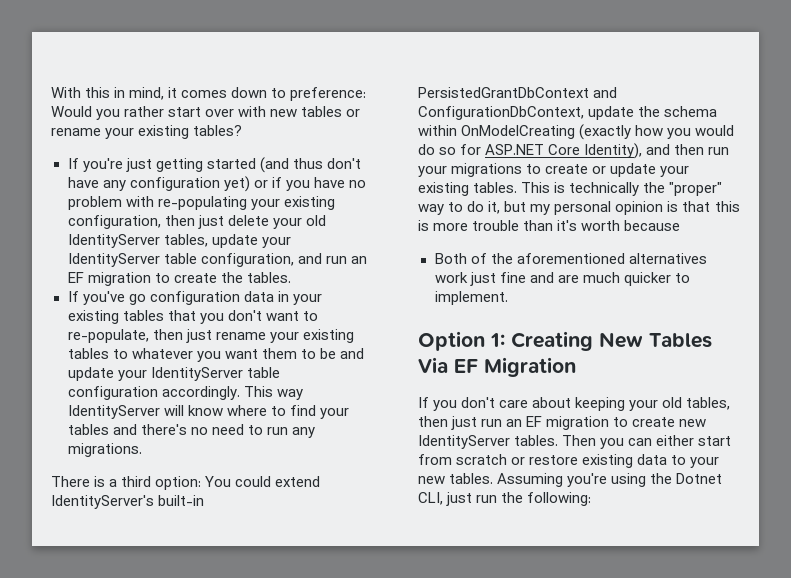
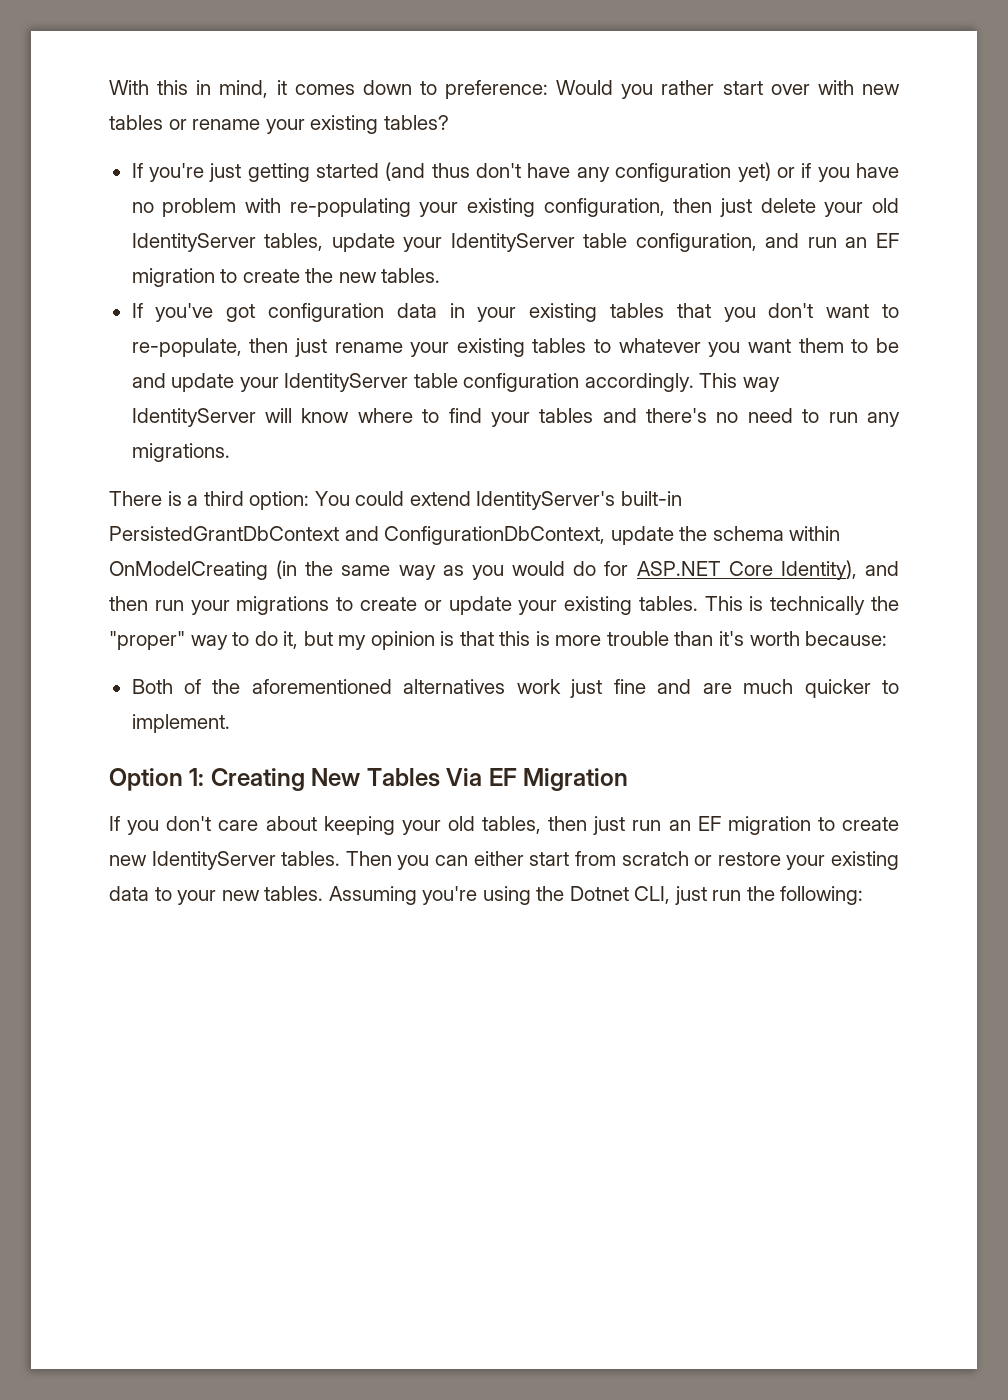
(243, 277) none -> [338,272,377,283] new
[128,294,146,305] go -> [226,304,256,322] got
[579,124,664,140] (exactly how -> [276,560,464,580] (in the same way as
[439,147,457,155] so -> (597, 568) none
[554,201,612,215] personal -> (367, 642) none
[624,220,681,231] because -> [805,631,888,646] because:
(579, 460) none -> [786,855,826,870] your

